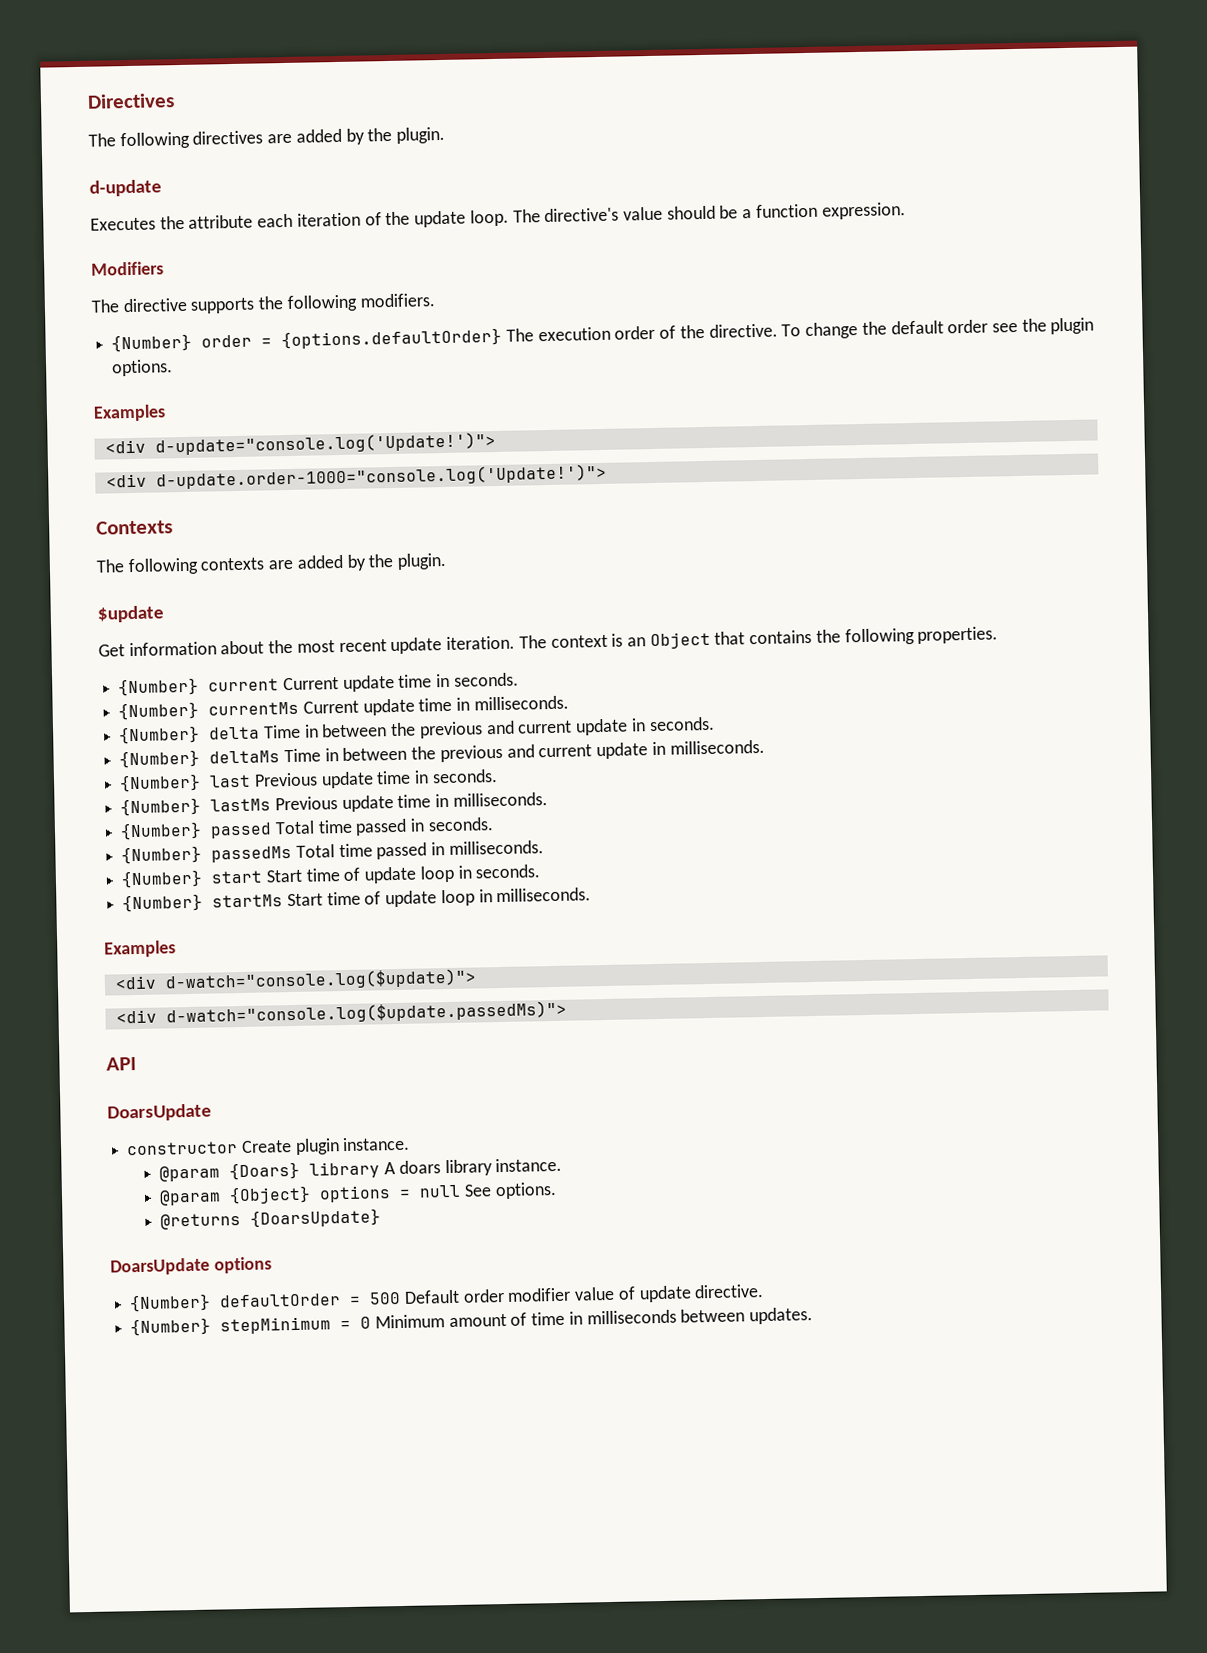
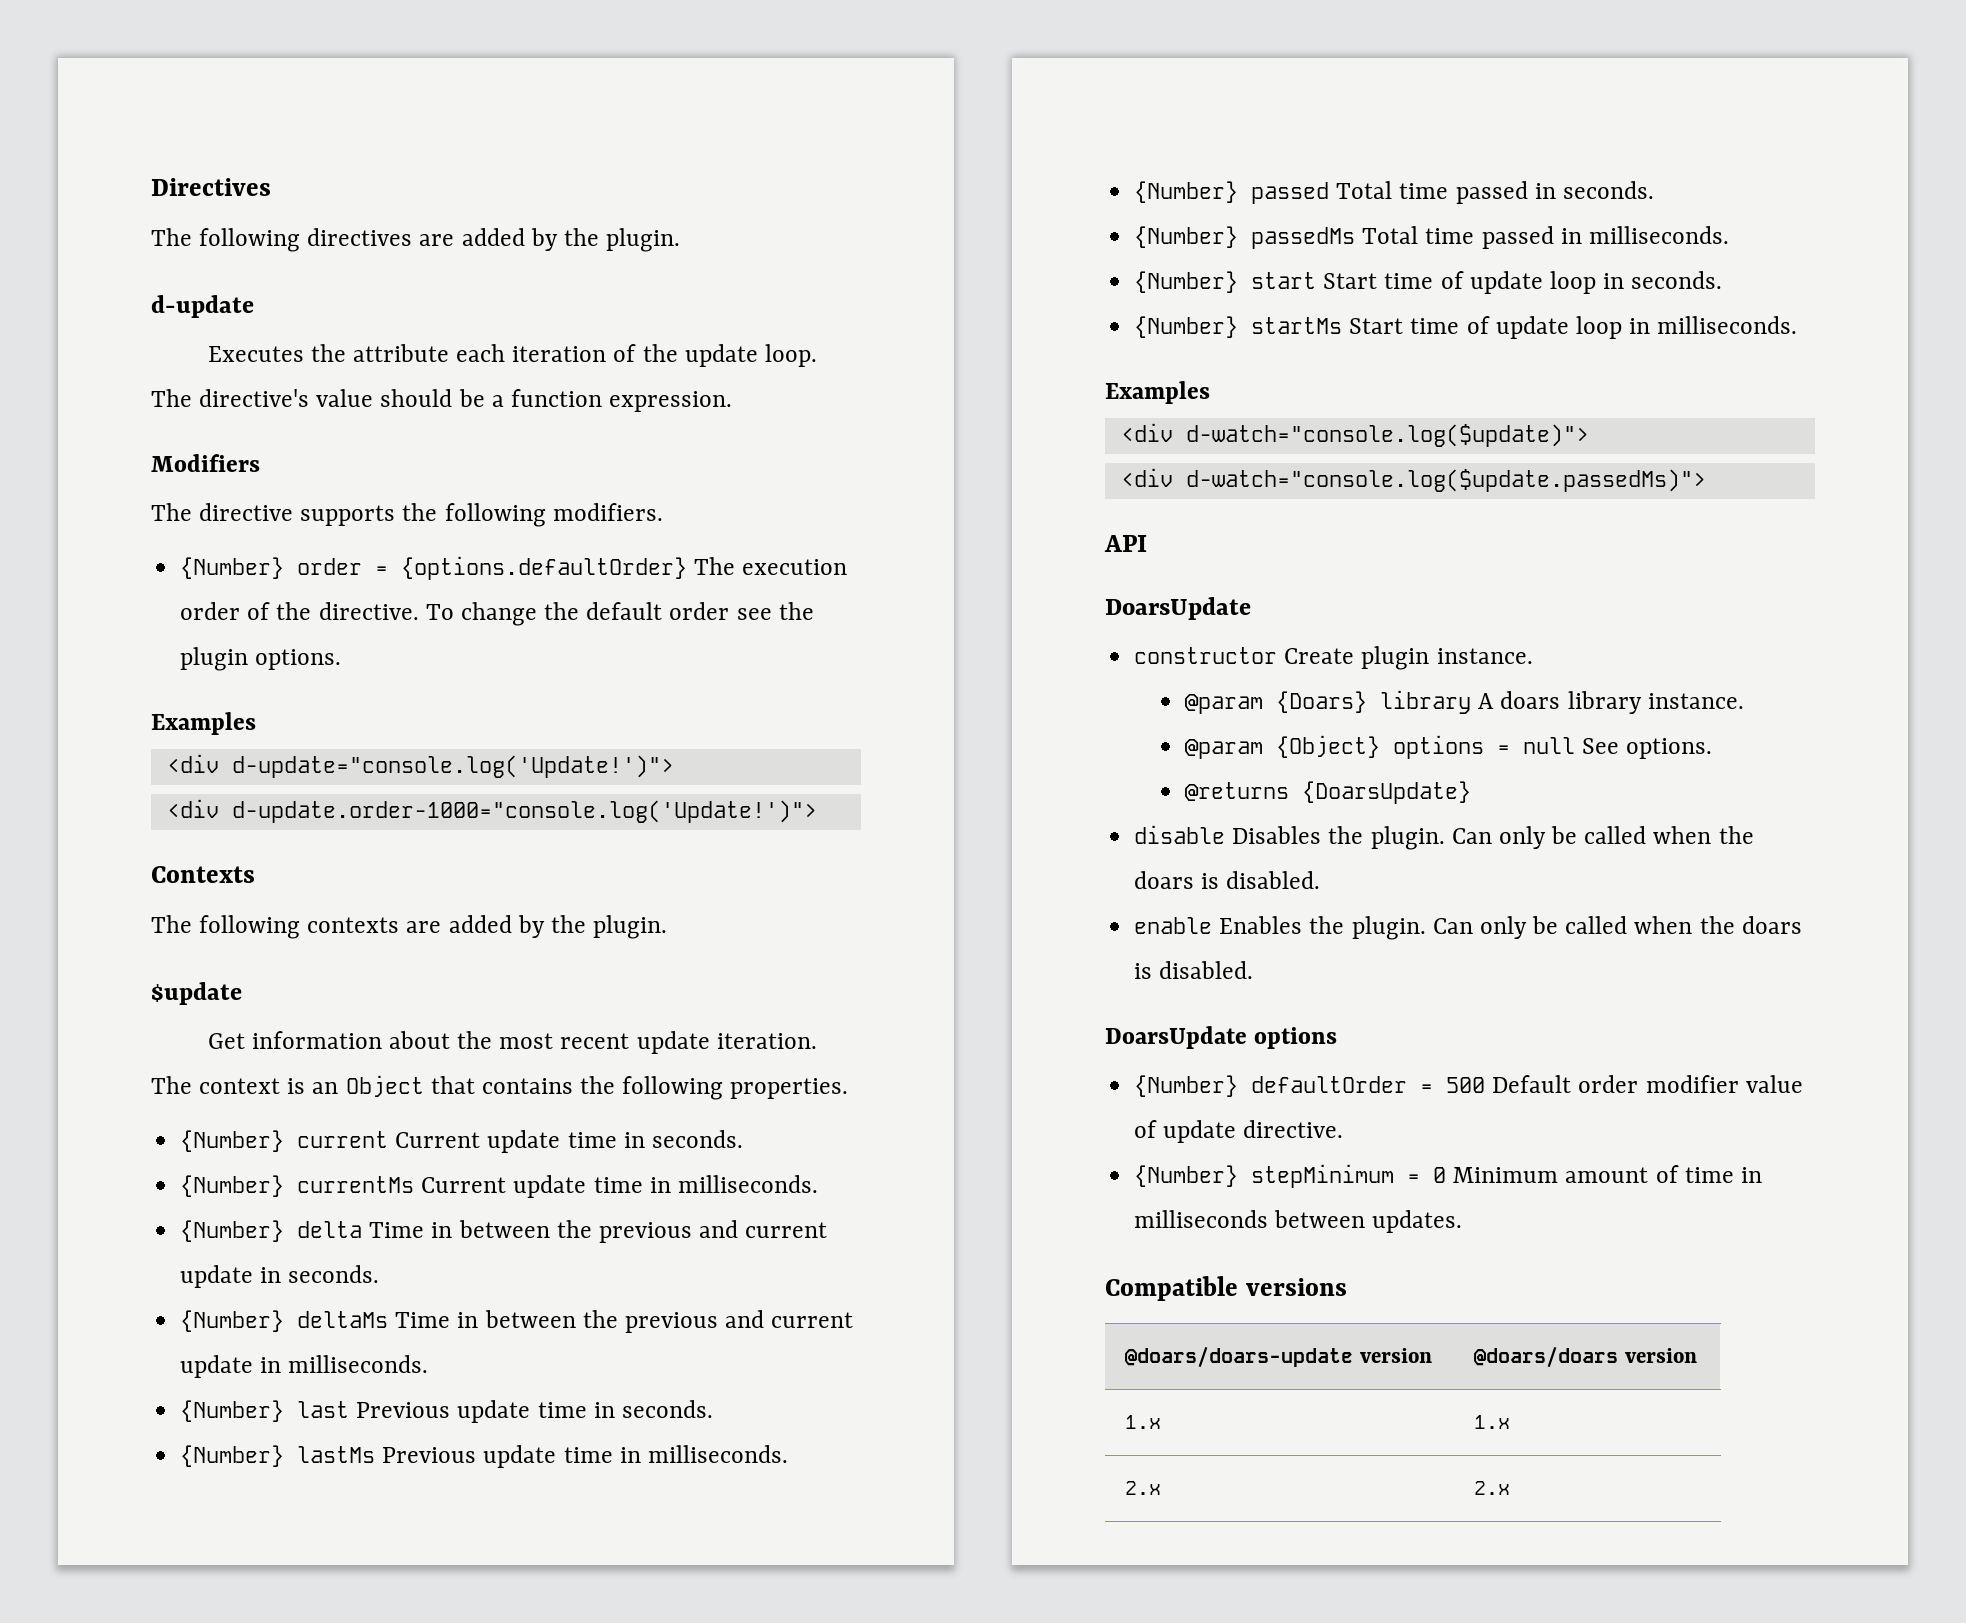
(382, 1218) none -> [1134,825,1754,850] [1134,871,1321,889] [1134,916,1802,940] [1134,961,1254,979] // disable Disables the plugin. Can only be called when the doars is disabled. // enable Enables the plugin. Can only be called when the doars is disabled.
(814, 1316) none -> [1105,1276,1347,1301] [1125,1346,1432,1368] [1474,1346,1697,1368] [1125,1415,1162,1429] [1474,1415,1511,1429] [1125,1481,1162,1495] [1474,1481,1511,1495] // Compatible versions // @doars/doars-update version | @doars/doars version // 1.x | 1.x // 2.x | 2.x

